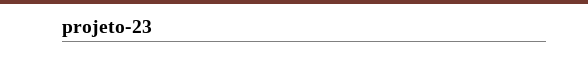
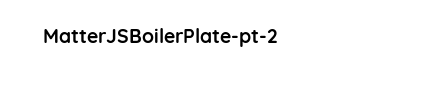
[62,20,152,37] projeto-23 -> [43,28,277,47] MatterJSBoilerPlate-pt-2

